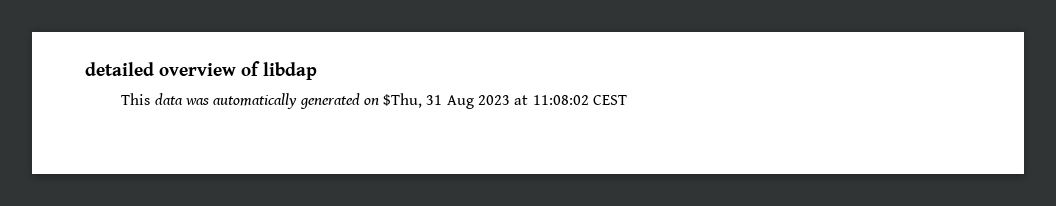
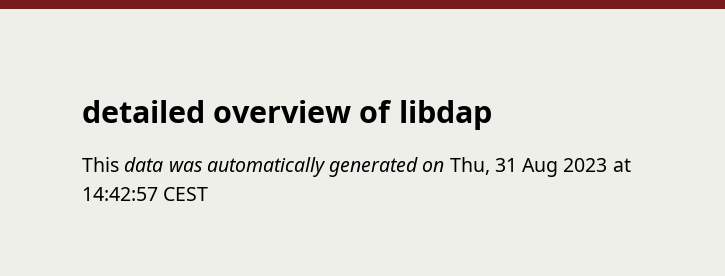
[383,93,423,108] $Thu, -> [449,157,490,175] Thu,
[532,95,589,105] 11:08:02 -> [82,187,158,201] 14:42:57

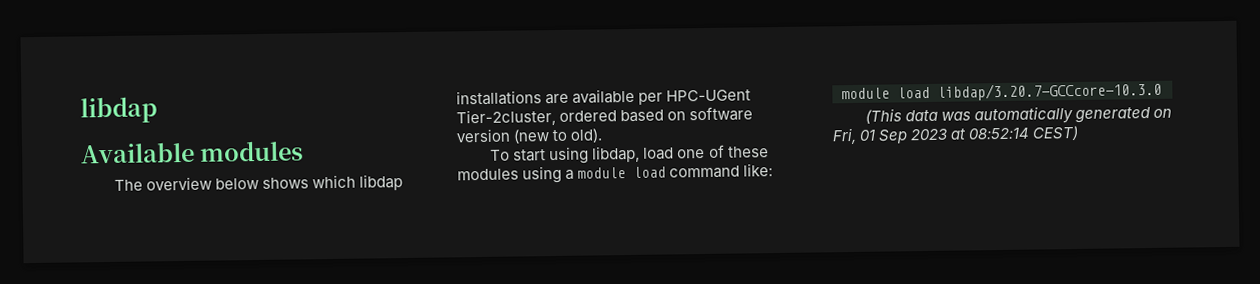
[82,100,492,130] [82,157,119,172] detailed overview of libdap // This -> [80,96,158,124] [80,140,305,164] [114,174,404,191] [456,88,752,106] [456,106,754,127] [456,128,604,144] [490,144,769,165] [457,163,774,184] [841,81,1162,101] [865,108,903,124] libdap // Available modules // The overview below shows which libdap installations are available per HPC-UGent Tier-2cluster, ordered based on software version (new to old). // To start using libdap, load one of these modules using a module load command like: // module load libdap/3.20.7-GCCcore-10.3.0 // (This
[449,157,631,177] [82,187,209,201] Thu, 31 Aug 2023 at 14:42:57 CEST -> [832,125,1080,145] Fri, 01 Sep 2023 at 08:52:14 CEST)

